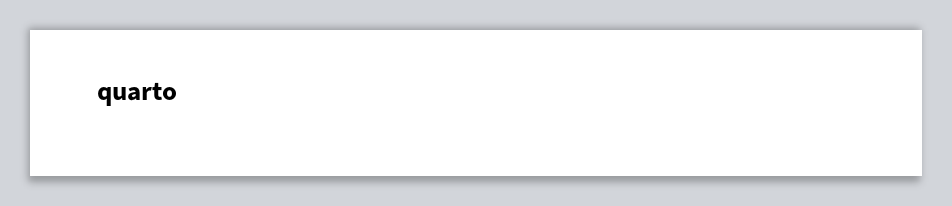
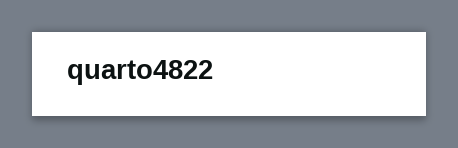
[97,82,177,106] quarto -> [67,60,213,85] quarto4822

